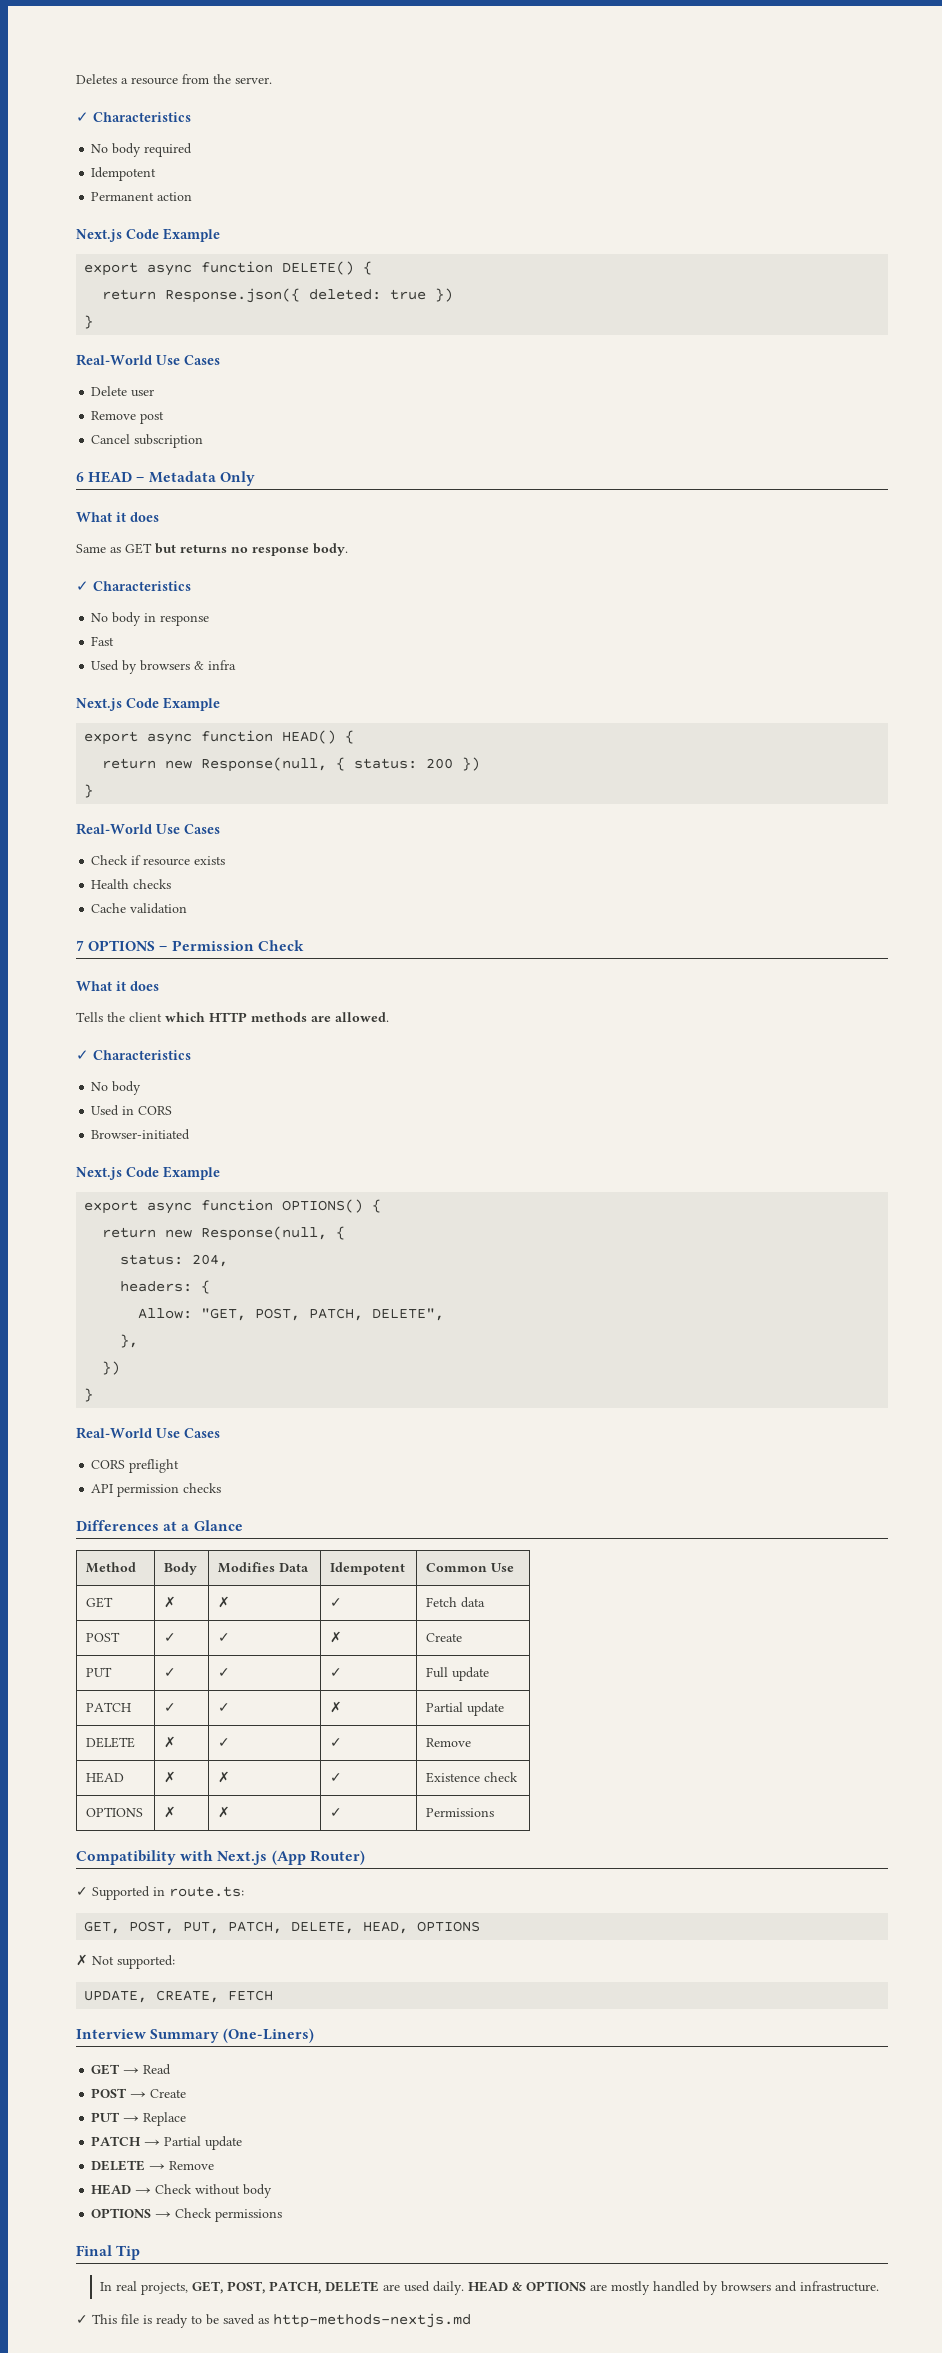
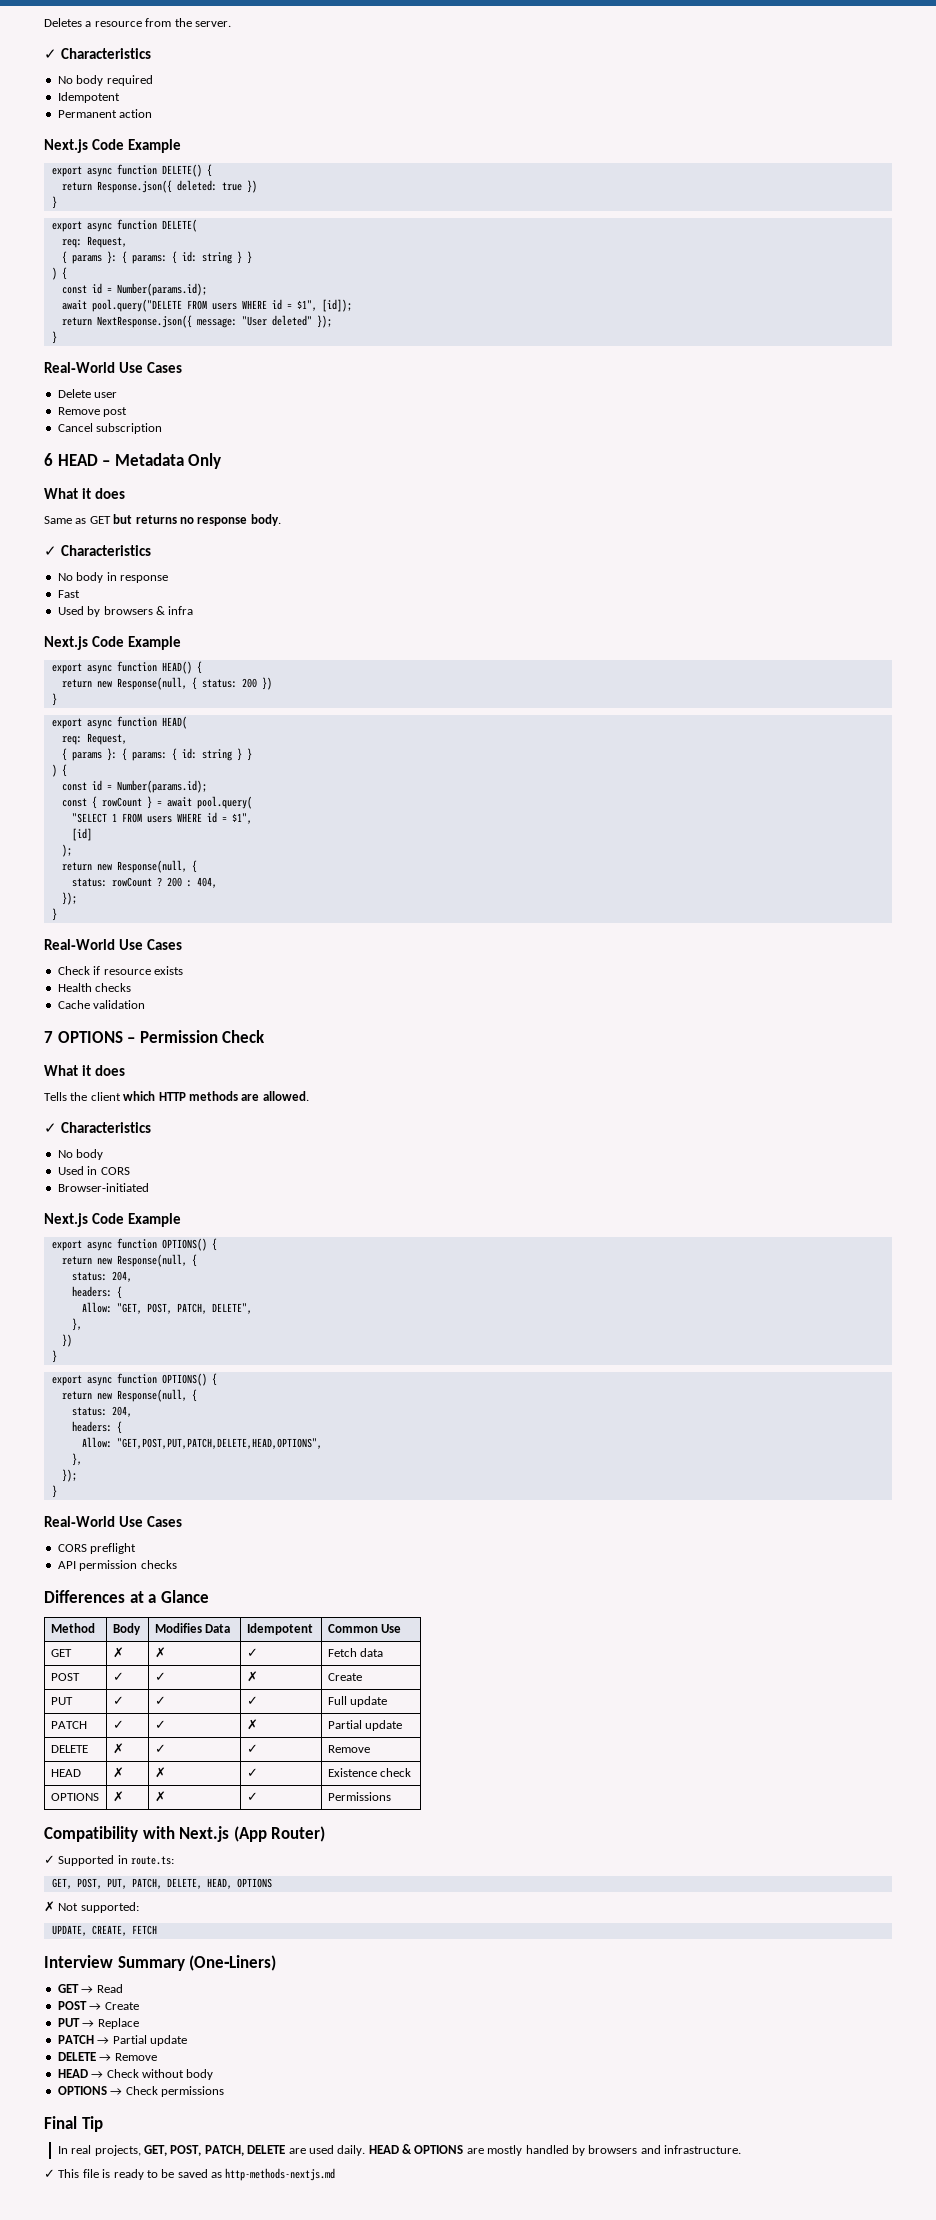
(94, 322) none -> [51,219,197,232] [61,236,127,248] [61,251,252,264] [51,267,67,280] [61,283,207,296] [61,299,352,312] [61,315,332,328] [51,331,57,344] // export async function DELETE( // req: Request, // { params }: { params: { id: string } } // ) { // const id = Number(params.id); // await pool.query("DELETE FROM users WHERE id = $1", [id]); // return NextResponse.json({ message: "User deleted" }); // }
(94, 791) none -> [51,716,187,729] [61,733,127,745] [61,748,252,761] [51,764,67,777] [61,780,207,793] [61,796,252,809] [71,812,252,824] [71,828,92,841] [61,844,72,857] [61,860,197,873] [71,877,217,888] [61,892,77,905] [51,908,57,921] // export async function HEAD( // req: Request, // { params }: { params: { id: string } } // ) { // const id = Number(params.id); // const { rowCount } = await pool.query( // "SELECT 1 FROM users WHERE id = $1", // [id] // ); // return new Response(null, { // status: rowCount ? 200 : 404, // }); // }
(94, 1395) none -> [51,1373,217,1386] [61,1389,197,1402] [71,1406,132,1417] [71,1421,122,1434] [81,1437,322,1449] [71,1453,82,1466] [61,1469,77,1482] [51,1485,57,1498] // export async function OPTIONS() { // return new Response(null, { // status: 204, // headers: { // Allow: "GET,POST,PUT,PATCH,DELETE,HEAD,OPTIONS", // }, // }); // }

